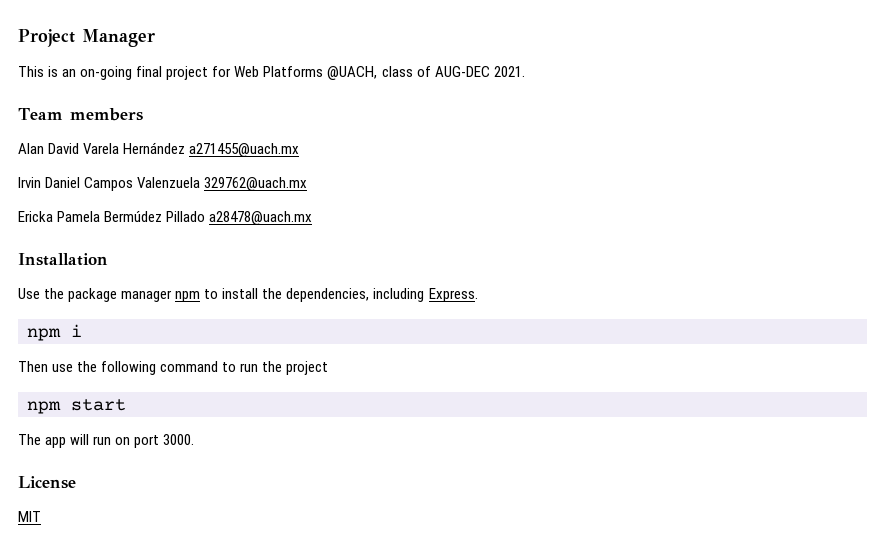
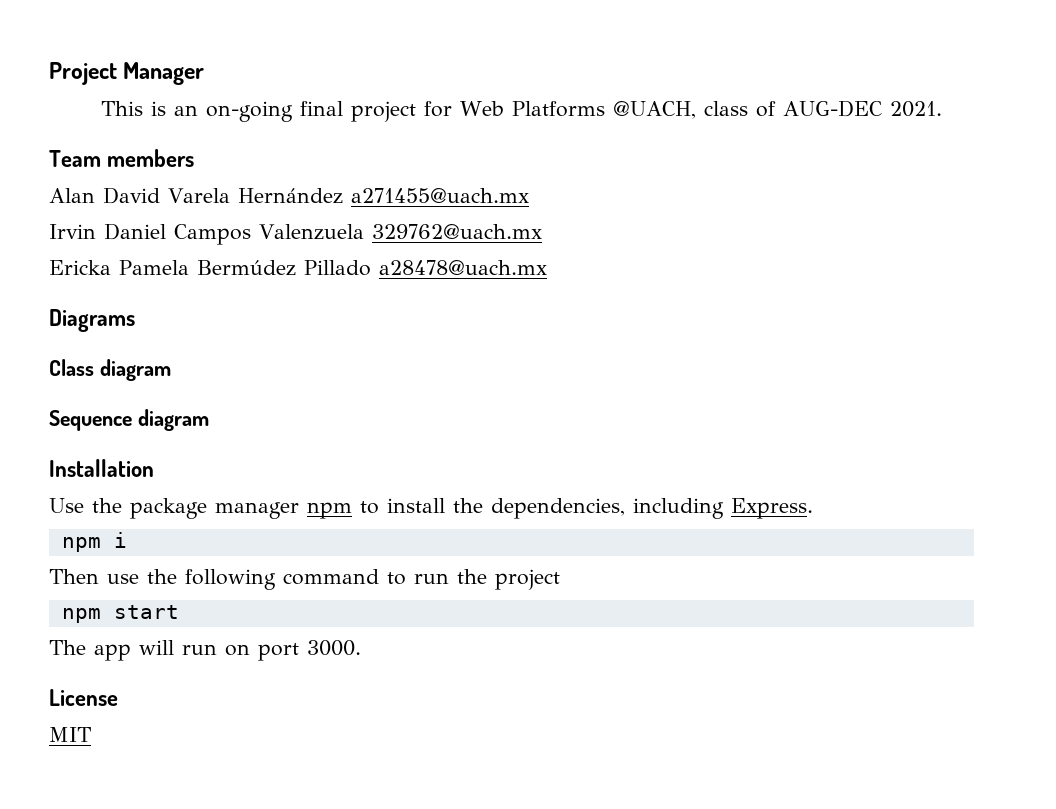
(313, 218) none -> [49,309,135,332] [49,359,171,381] [49,409,209,431] // Diagrams // Class diagram // Sequence diagram

